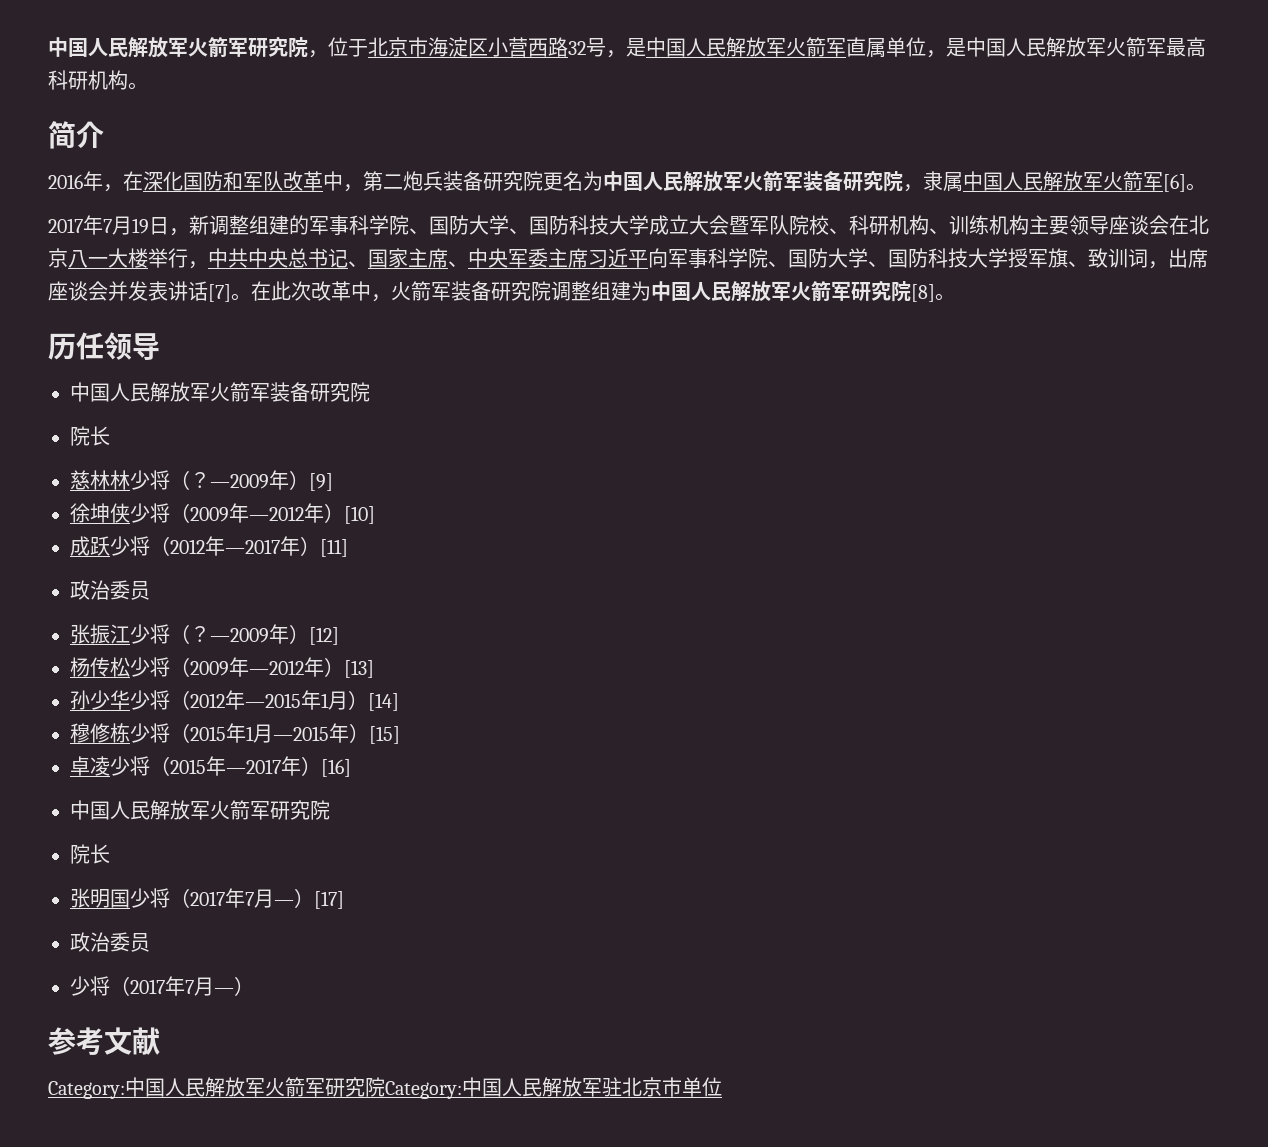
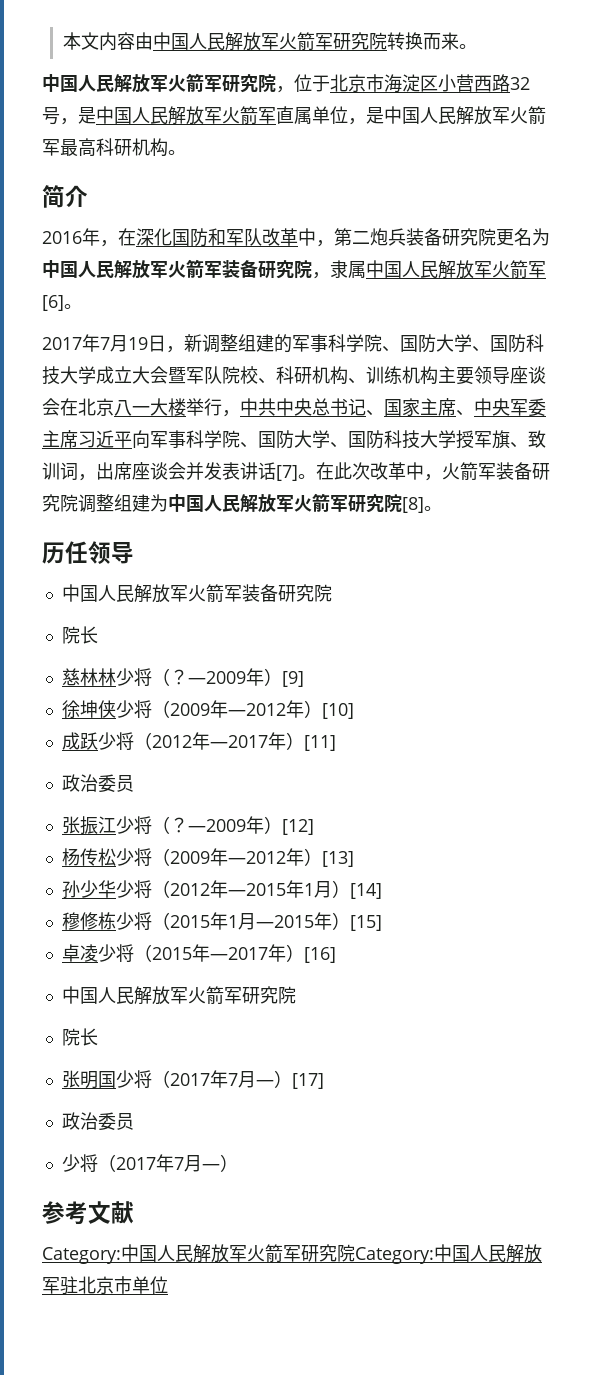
(48, 47) none -> [62,32,477,51] 本文内容由中国人民解放军火箭军研究院转换而来。 //

